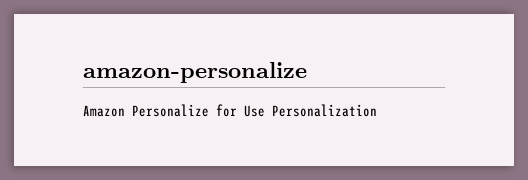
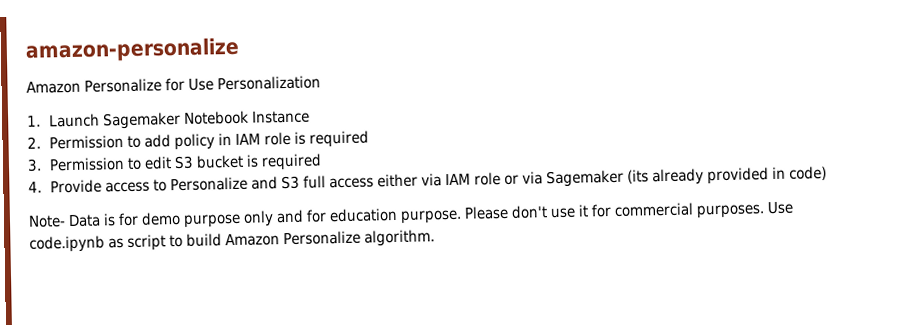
(377, 110) none -> [27,110,311,130] [27,130,370,151] [27,153,323,172] [28,165,828,194] [28,201,793,228] [29,229,435,253] // 1. Launch Sagemaker Notebook Instance // 2. Permission to add policy in IAM role is required // 3. Permission to edit S3 bucket is required // 4. Provide access to Personalize and S3 full access either via IAM role or via Sagemaker (its already provided in code) // Note- Data is for demo purpose only and for education purpose. Please don't use it for commercial purposes. Use code.ipynb as script to build Amazon Personalize algorithm.

